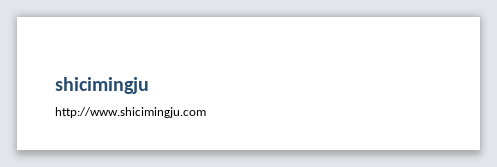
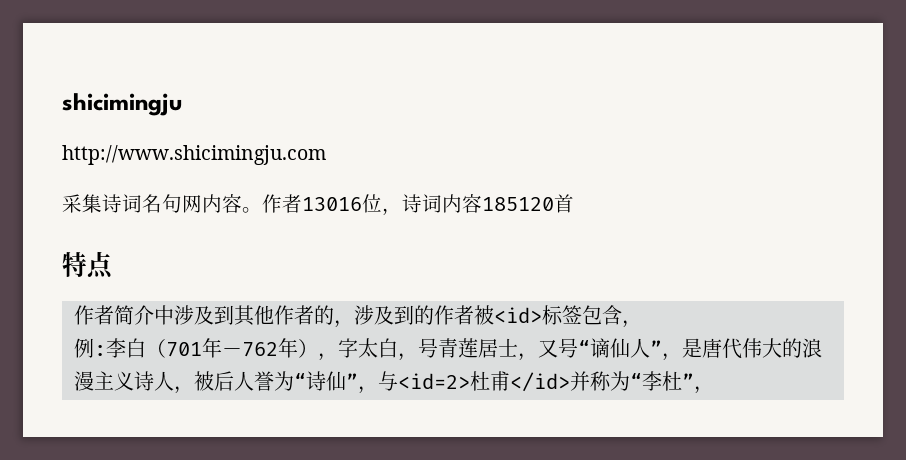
(206, 112) none -> [62,194,574,215] [62,251,113,279] [73,305,642,328] [73,338,822,361] [73,371,714,394] // 采集诗词名句网内容。作者13016位，诗词内容185120首 // 特点 // 作者简介中涉及到其他作者的，涉及到的作者被<id>标签包含， // 例:李白（701年－762年），字太白，号青莲居士，又号“谪仙人”，是唐代伟大的浪漫主义诗人，被后人誉为“诗仙”，与<id=2>杜甫</id>并称为“李杜”，

